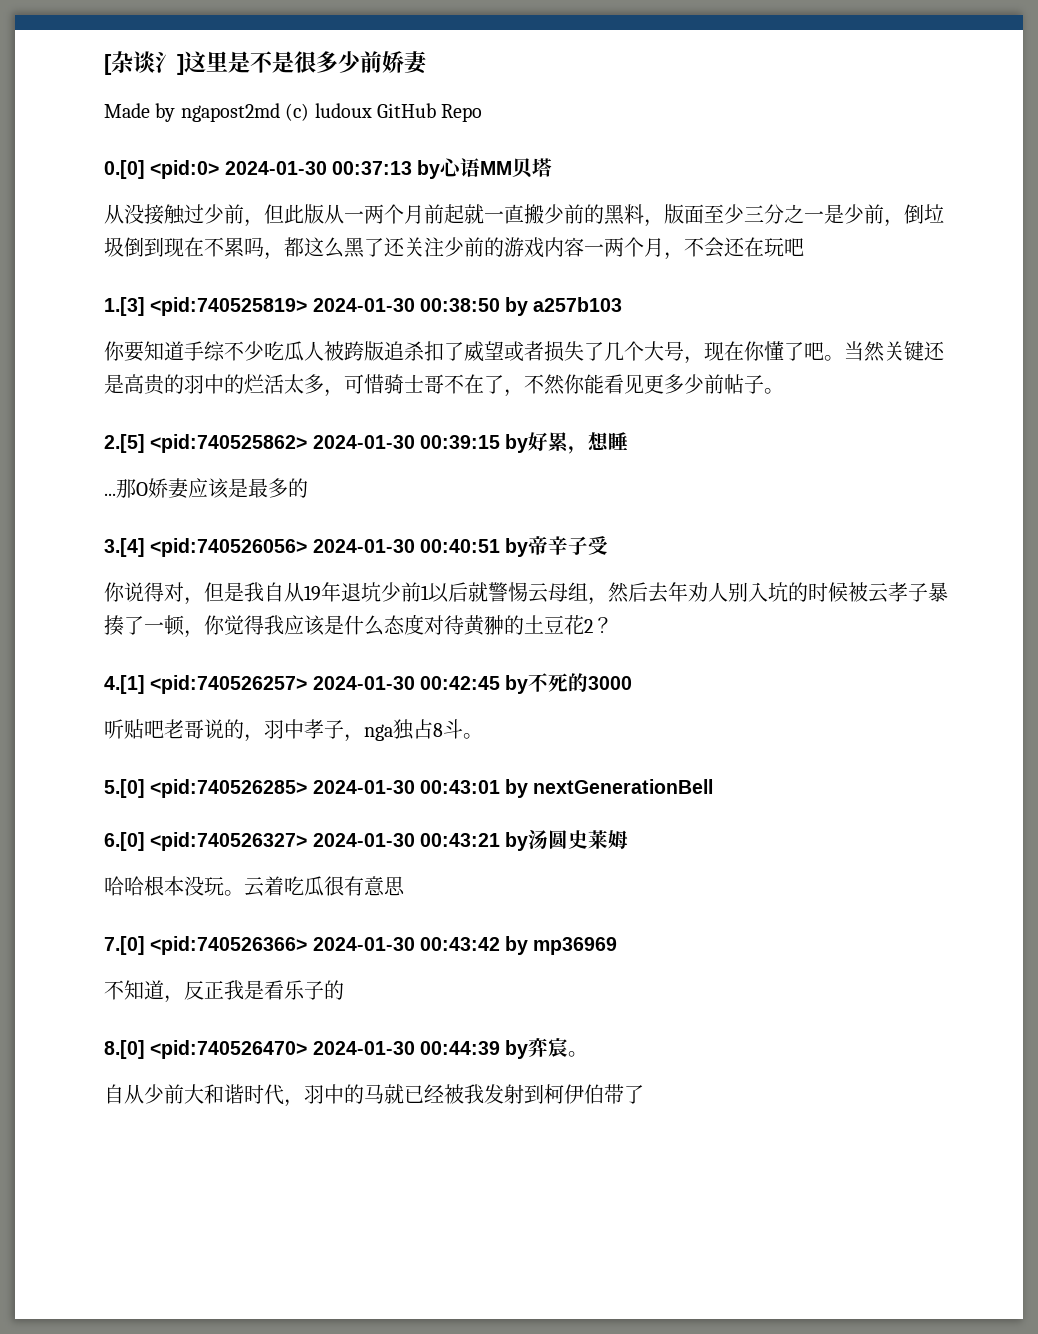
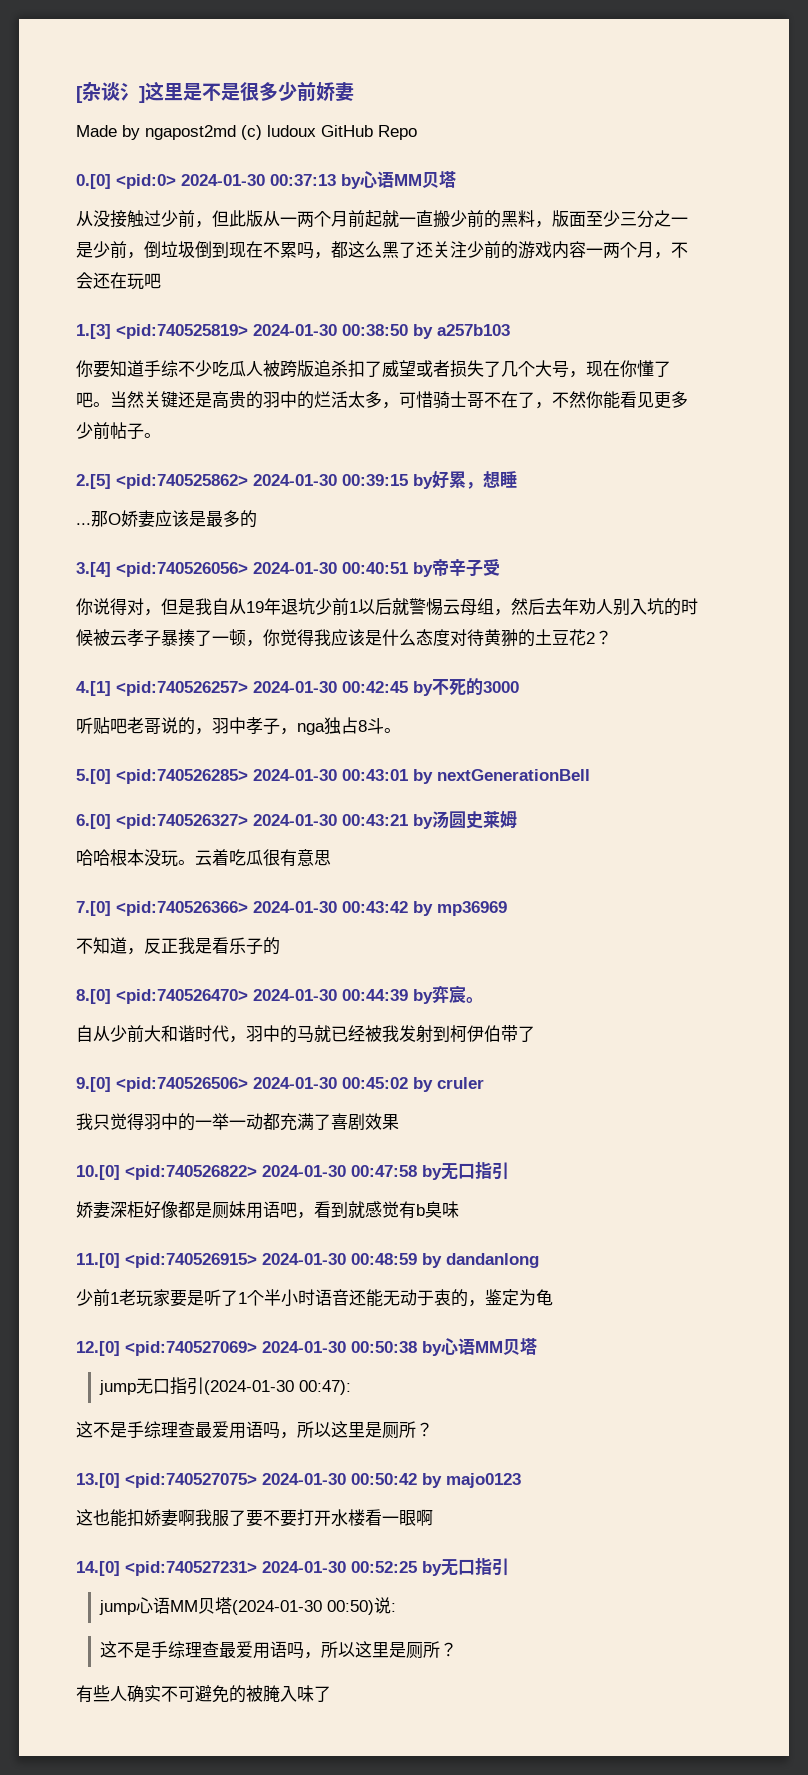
(644, 1094) none -> [76,1077,484,1092] [76,1113,399,1131] [76,1162,509,1180] [76,1201,459,1219] [76,1253,539,1268] [76,1289,553,1307] [76,1338,537,1356] [99,1377,352,1395] [76,1421,433,1439] [76,1473,521,1488] [76,1509,433,1527] [76,1558,509,1576] [99,1597,397,1615] [100,1641,458,1659] [76,1685,331,1703] // 9.[0] <pid:740526506> 2024-01-30 00:45:02 by cruler // 我只觉得羽中的一举一动都充满了喜剧效果 // 10.[0] <pid:740526822> 2024-01-30 00:47:58 by无口指引 // 娇妻深柜好像都是厕妹用语吧，看到就感觉有b臭味 // 11.[0] <pid:740526915> 2024-01-30 00:48:59 by dandanlong // 少前1老玩家要是听了1个半小时语音还能无动于衷的，鉴定为龟 // 12.[0] <pid:740527069> 2024-01-30 00:50:38 by心语MM贝塔 // jump无口指引(2024-01-30 00:47): // 这不是手综理查最爱用语吗，所以这里是厕所？ // 13.[0] <pid:740527075> 2024-01-30 00:50:42 by majo0123 // 这也能扣娇妻啊我服了要不要打开水楼看一眼啊 // 14.[0] <pid:740527231> 2024-01-30 00:52:25 by无口指引 // jump心语MM贝塔(2024-01-30 00:50)说: // 这不是手综理查最爱用语吗，所以这里是厕所？ // 有些人确实不可避免的被腌入味了

